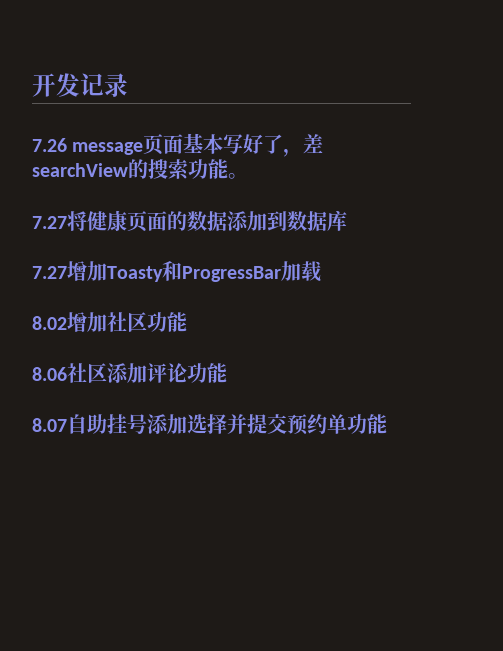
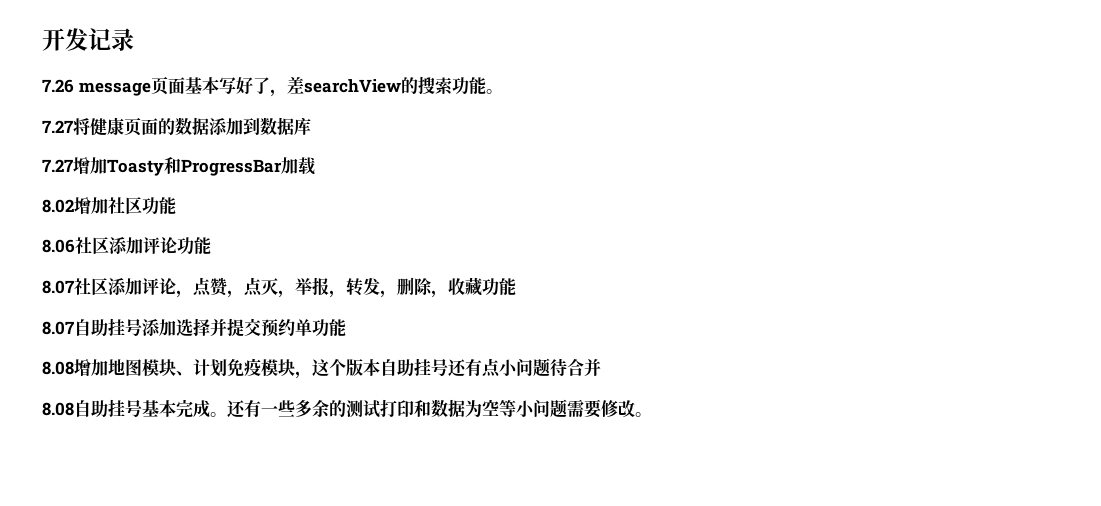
(227, 373) none -> [42,277,516,298] // 8.07社区添加评论，点赞，点灭，举报，转发，删除，收藏功能
(387, 424) none -> [42,358,601,379] [42,399,652,418] // 8.08增加地图模块、计划免疫模块，这个版本自助挂号还有点小问题待合并 // 8.08自助挂号基本完成。还有一些多余的测试打印和数据为空等小问题需要修改。

